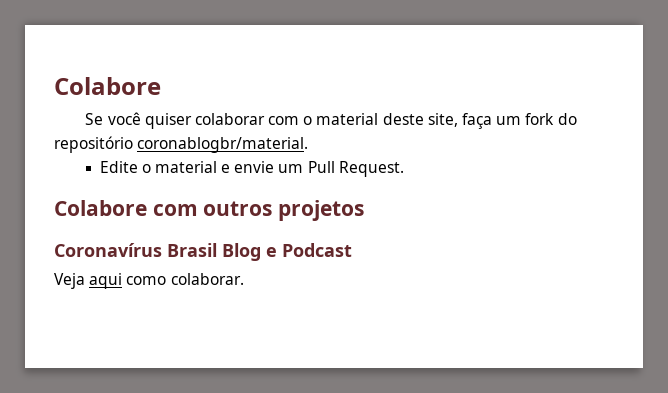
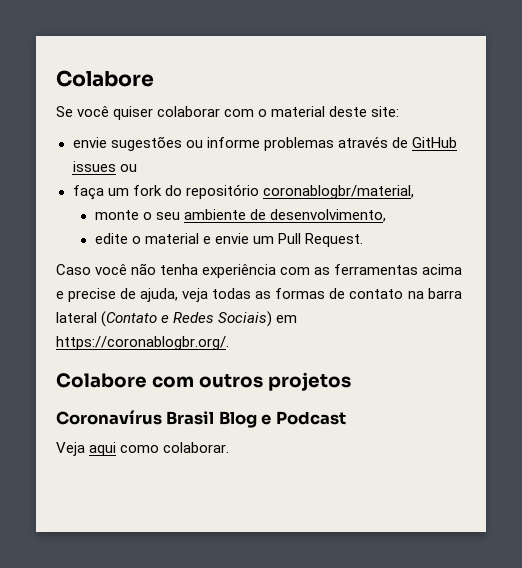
[427,113,458,127] site, -> [371,106,400,117] [72,136,457,151] [72,161,137,172] site: // envie sugestões ou informe problemas através de GitHub issues ou //
[137,137,309,153] [99,161,138,173] coronablogbr/material. // Edite -> [262,185,414,199] [94,209,386,222] [94,233,128,244] coronablogbr/material, // monte o seu ambiente de desenvolvimento, // edite
(404, 169) none -> [56,263,463,278] [56,288,462,302] [56,311,298,327] [56,336,229,350] // Caso você não tenha experiência com as ferramentas acima e precise de ajuda, veja todas as formas de contato na barra lateral (Contato e Redes Sociais) em https://coronablogbr.org/.

